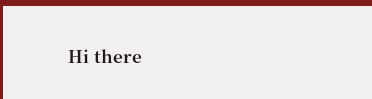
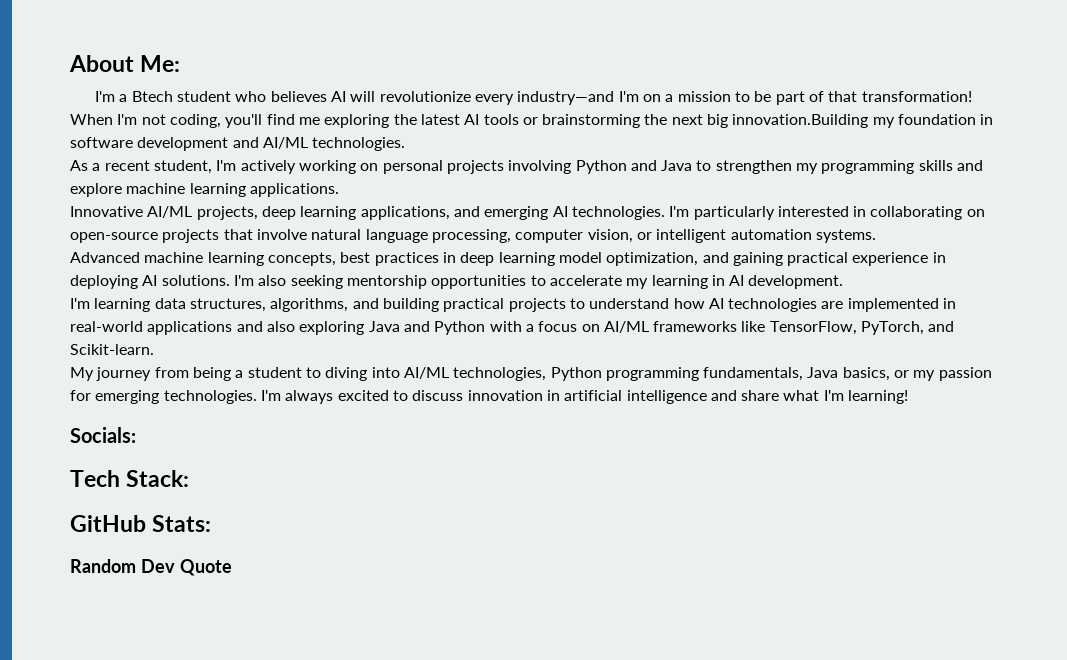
[68,49,142,63] Hi there -> [69,55,181,72] [95,91,972,105] [70,114,994,128] [70,137,406,151] [70,160,984,174] [70,183,339,197] [70,206,985,220] [70,229,876,243] [70,252,946,266] [70,275,844,289] [70,298,957,312] [70,321,955,335] [70,344,154,355] [70,367,992,381] [70,390,909,404] [70,427,136,443] [70,470,190,487] [70,515,212,532] [70,559,232,576] About Me: // I'm a Btech student who believes AI will revolutionize every industry—and I'm on a mission to be part of that transformation! When I'm not coding, you'll find me exploring the latest AI tools or brainstorming the next big innovation.Building my foundation in software development and AI/ML technologies. // As a recent student, I'm actively working on personal projects involving Python and Java to strengthen my programming skills and explore machine learning applications. // Innovative AI/ML projects, deep learning applications, and emerging AI technologies. I'm particularly interested in collaborating on open-source projects that involve natural language processing, computer vision, or intelligent automation systems. // Advanced machine learning concepts, best practices in deep learning model optimization, and gaining practical experience in deploying AI solutions. I'm also seeking mentorship opportunities to accelerate my learning in AI development. // I'm learning data structures, algorithms, and building practical projects to understand how AI technologies are implemented in real-world applications and also exploring Java and Python with a focus on AI/ML frameworks like TensorFlow, PyTorch, and Scikit-learn. // My journey from being a student to diving into AI/ML technologies, Python programming fundamentals, Java basics, or my passion for emerging technologies. I'm always excited to discuss innovation in artificial intelligence and share what I'm learning! // Socials: // Tech Stack: // GitHub Stats: // Random Dev Quote

